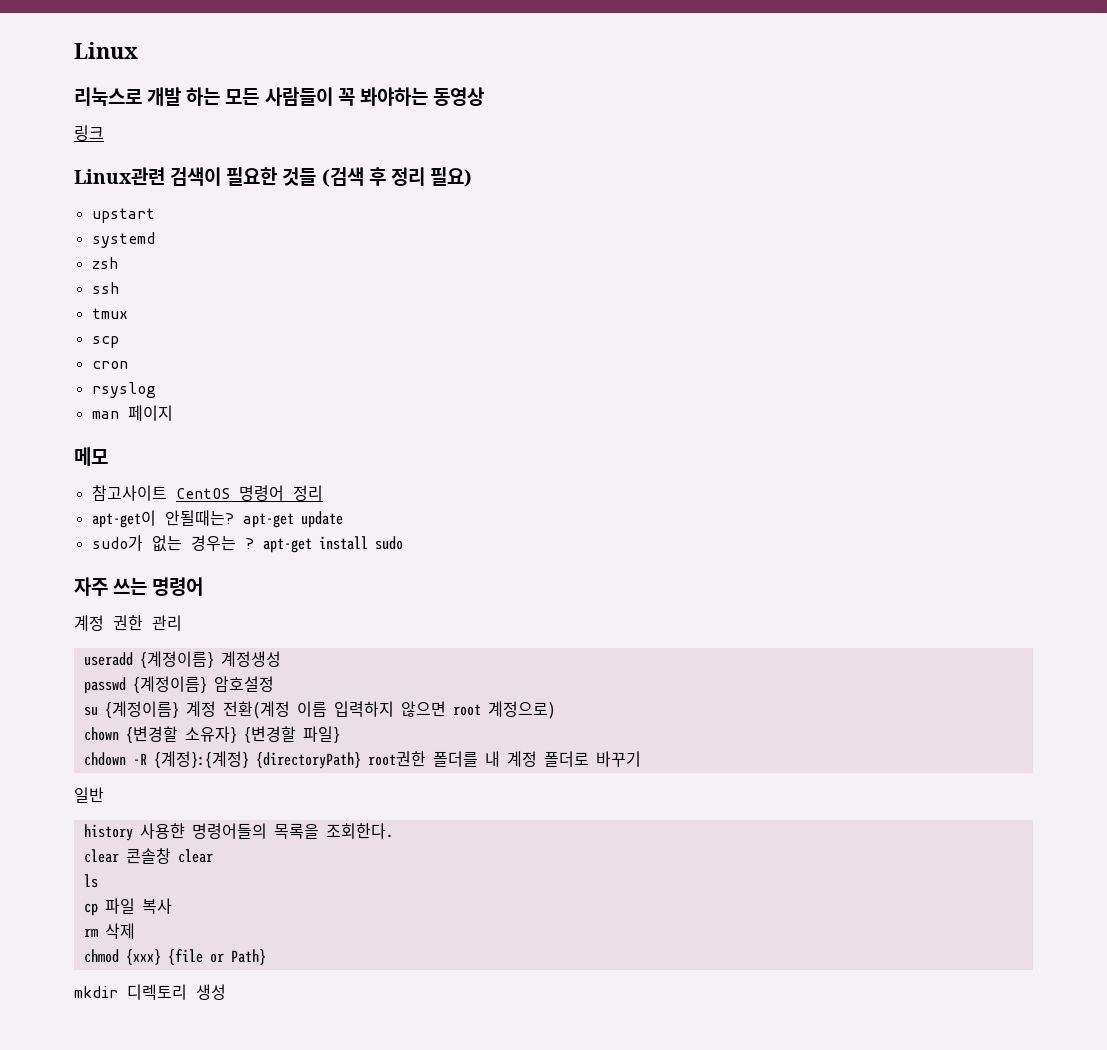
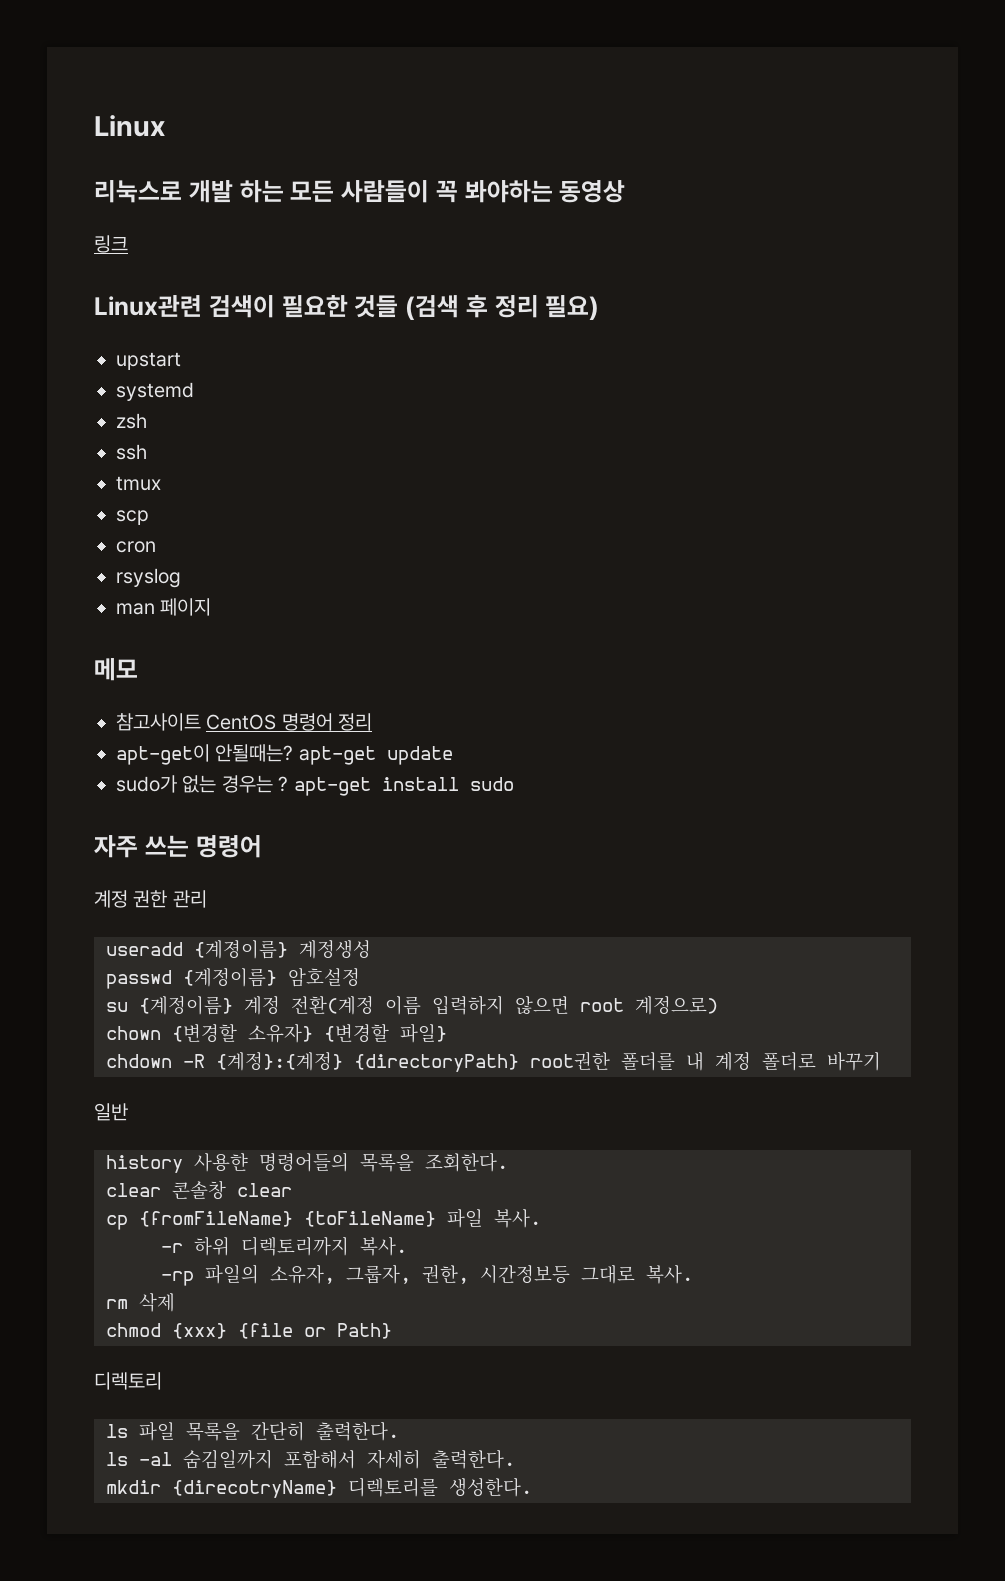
[83,874,98,888] [83,898,172,916] ls // cp 파일 복사 -> [106,1208,541,1230] [161,1236,407,1256] [161,1264,693,1286] cp {fromFileName} {toFileName} 파일 복사. // -r 하위 디렉토리까지 복사. // -rp 파일의 소유자, 그룹자, 권한, 시간정보등 그대로 복사.
[74,984,226,1000] mkdir 디렉토리 생성 -> [94,1372,162,1390] [106,1421,399,1441] [106,1449,515,1469] [106,1477,532,1498] 디렉토리 // ls 파일 목록을 간단히 출력한다. // ls -al 숨김일까지 포함해서 자세히 출력한다. // mkdir {direcotryName} 디렉토리를 생성한다.

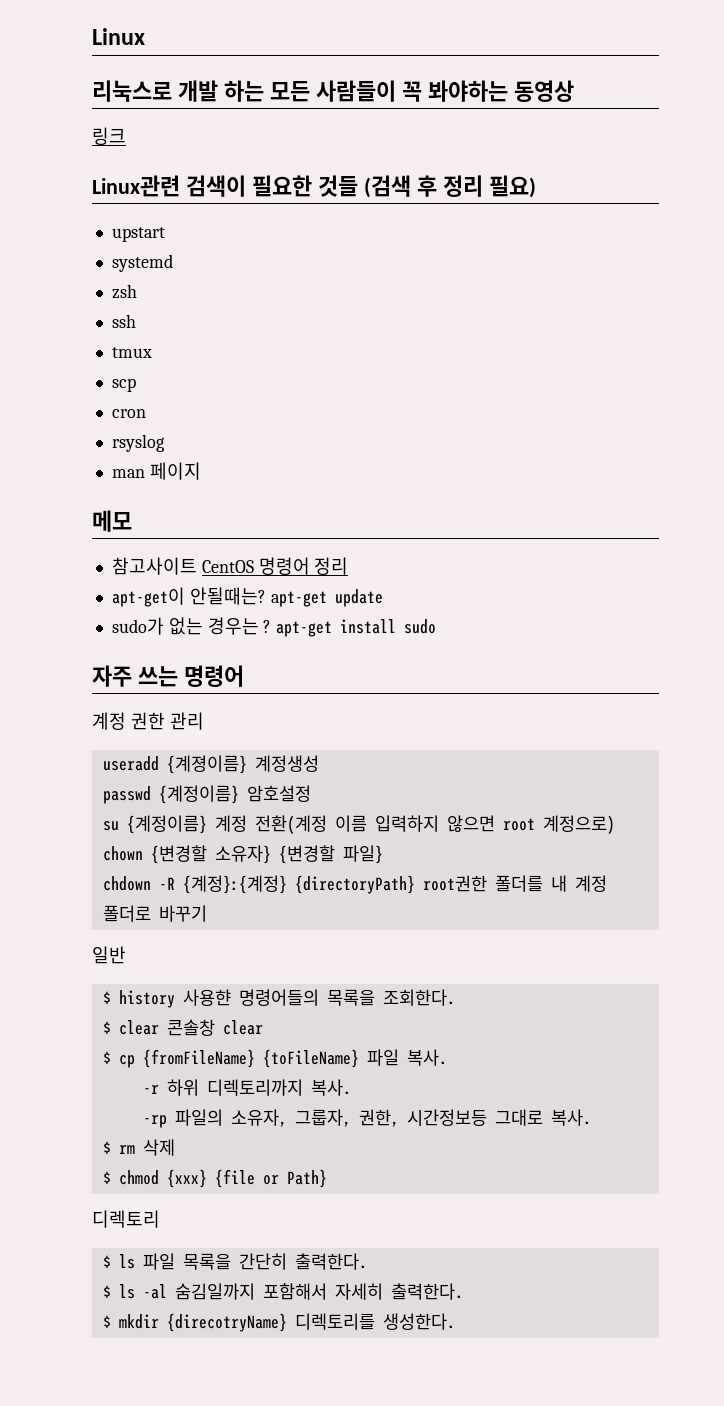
(128, 1112) none -> [102,991,111,1004] $
(508, 1162) none -> [102,1021,111,1034] $
(292, 1190) none -> [102,1051,111,1064] $
(693, 1274) none -> [102,1141,111,1154] $
(175, 1302) none -> [102,1171,111,1184] $
(162, 1381) none -> [102,1255,111,1268] $
(399, 1431) none -> [102,1285,111,1298] $
(515, 1459) none -> [102,1315,111,1328] $

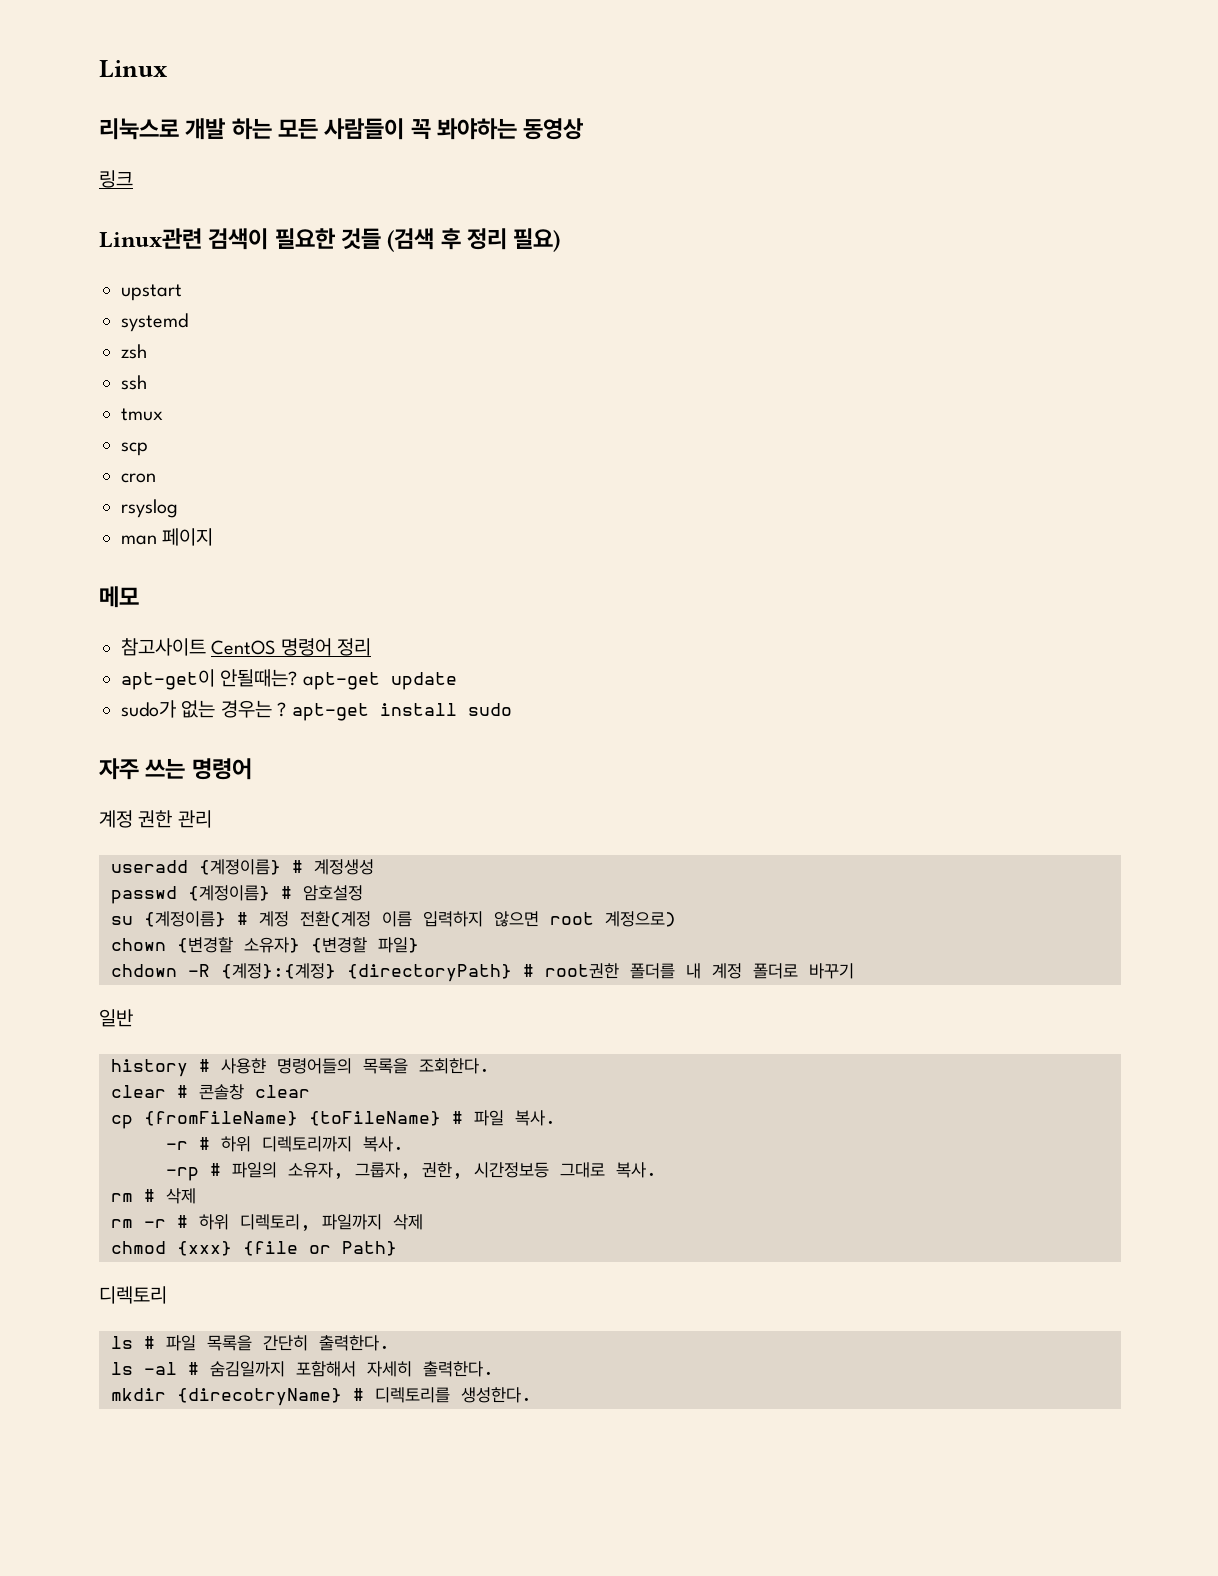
(247, 764) none -> [292,860,303,873] #
(239, 794) none -> [281,886,292,899] #
(207, 824) none -> [237,912,248,925] #
(415, 884) none -> [523,964,534,977] #
[102,990,175,1008] $ history -> [111,1059,210,1077] history #
[102,1020,159,1035] $ clear -> [111,1085,188,1098] clear #
[102,1051,111,1064] $ -> (310, 1091) none
(359, 1058) none -> [452,1111,463,1124] #
(159, 1089) none -> [199,1137,210,1150] #
(167, 1121) none -> [210,1163,221,1176] #
[102,1139,175,1156] [102,1171,111,1184] $ rm 삭제 // $ -> [111,1188,196,1204] [111,1214,423,1231] rm # 삭제 // rm -r # 하위 디렉토리, 파일까지 삭제 //
[102,1254,135,1269] $ ls -> [111,1336,155,1349] ls #
[102,1285,111,1298] $ -> (390, 1343) none
(167, 1291) none -> [188,1362,199,1375] #
[102,1315,111,1328] $ -> (494, 1369) none
(287, 1322) none -> [353,1388,364,1401] #

